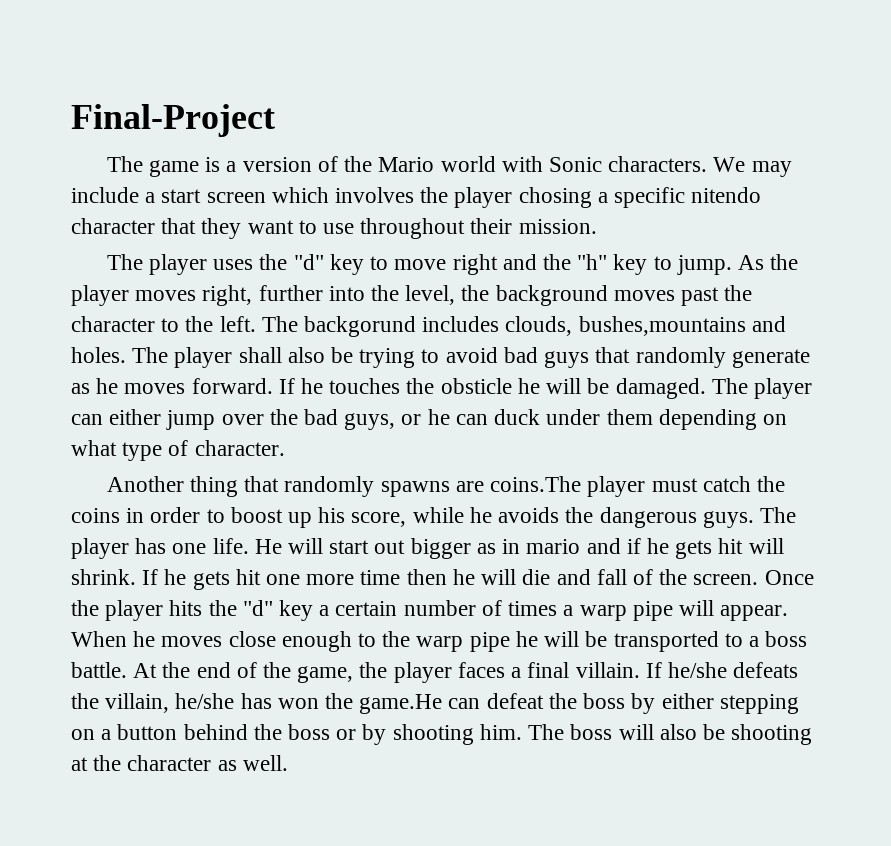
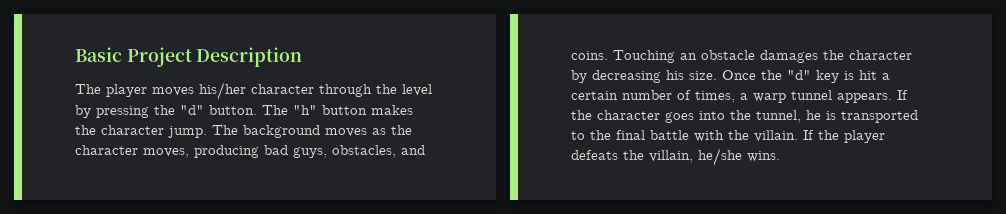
[71,104,275,137] [106,156,792,177] [71,187,762,208] [71,218,597,239] [106,254,799,275] [71,285,753,306] [71,316,786,337] [71,347,810,368] [71,378,812,399] [71,409,787,430] [71,440,285,461] [106,476,785,497] [71,507,796,528] [71,538,784,559] [71,569,814,590] [71,600,314,621] Final-Project // The game is a version of the Mario world with Sonic characters. We may include a start screen which involves the player chosing a specific nitendo character that they want to use throughout their mission. // The player uses the "d" key to move right and the "h" key to jump. As the player moves right, further into the level, the background moves past the character to the left. The backgorund includes clouds, bushes,mountains and holes. The player shall also be trying to avoid bad guys that randomly generate as he moves forward. If he touches the obsticle he will be damaged. The player can either jump over the bad guys, or he can duck under them depending on what type of character. // Another thing that randomly spawns are coins.The player must catch the coins in order to boost up his score, while he avoids the dangerous guys. The player has one life. He will start out bigger as in mario and if he gets hit will shrink. If he gets hit one more time then he will die and fall of the screen. Once the player hits the "d" key -> [75,47,303,67] [75,82,432,100] [75,105,413,118] [75,125,412,138] [75,145,425,158] [571,50,912,63] [571,70,877,83] Basic Project Description // The player moves his/her character through the level by pressing the "d" button. The "h" button makes the character jump. The background moves as the character moves, producing bad guys, obstacles, and coins. Touching an obstacle damages the character by decreasing his size. Once the "d" key is hit
[508,601,558,616] times -> [695,91,735,103] times,
[632,600,789,621] [71,631,808,652] [71,662,799,683] [71,693,799,714] [71,724,813,745] [71,755,288,771] pipe will appear. When he moves close enough to the warp pipe he will be transported to a boss battle. At the end of the game, the player faces a final villain. If he/she defeats the villain, he/she has won the game.He can defeat the boss by either stepping on a button behind the boss or by shooting him. The boss will also be shooting at the character as well. -> [791,90,908,103] [571,110,918,123] [571,130,885,143] [571,148,780,166] tunnel appears. If the character goes into the tunnel, he is transported to the final battle with the villain. If the player defeats the villain, he/she wins.

